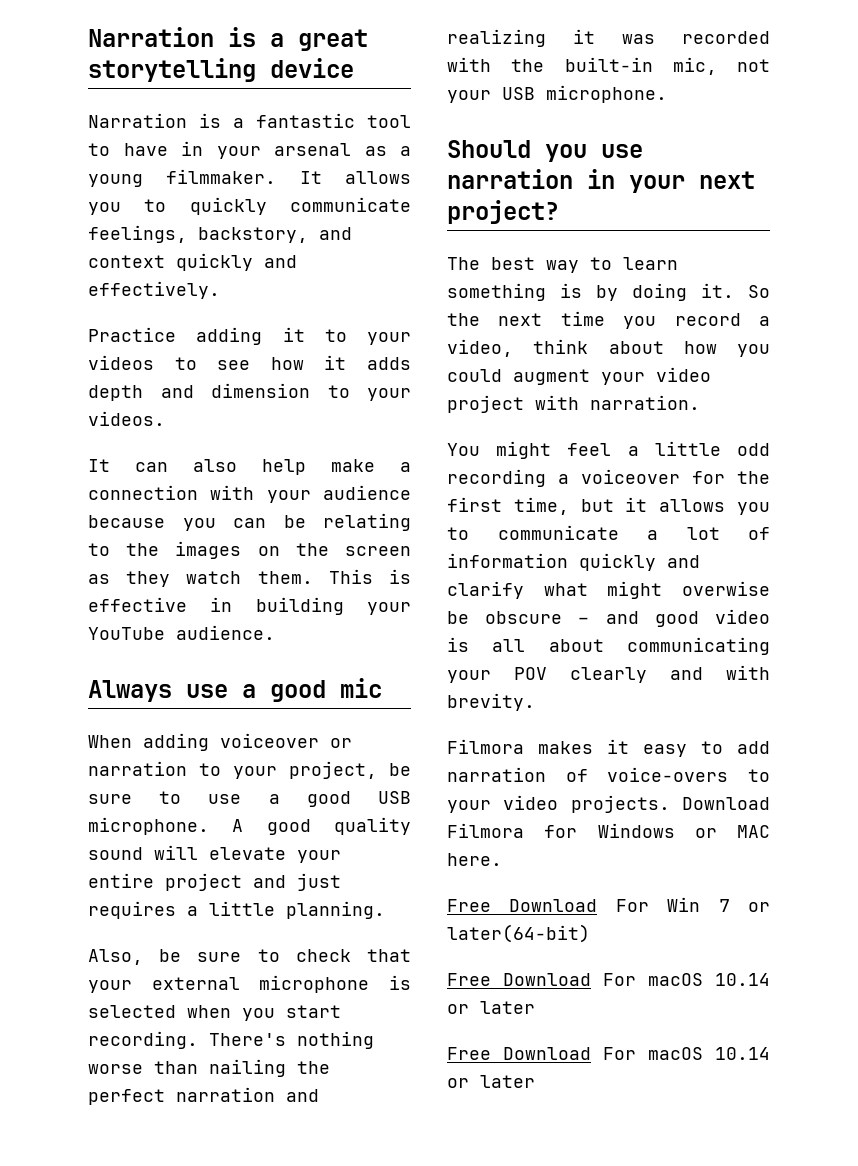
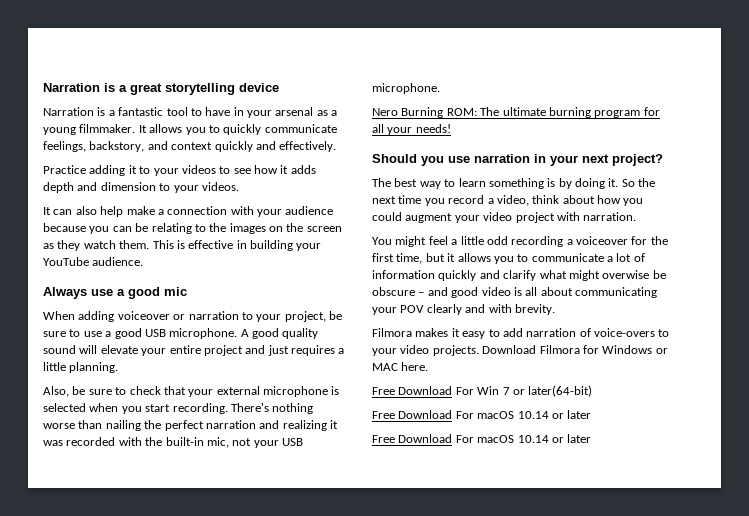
(667, 94) none -> [372,107,660,118] [372,124,451,135] // Nero Burning ROM: The ultimate burning program for all your needs!

